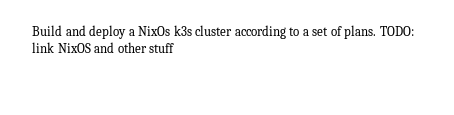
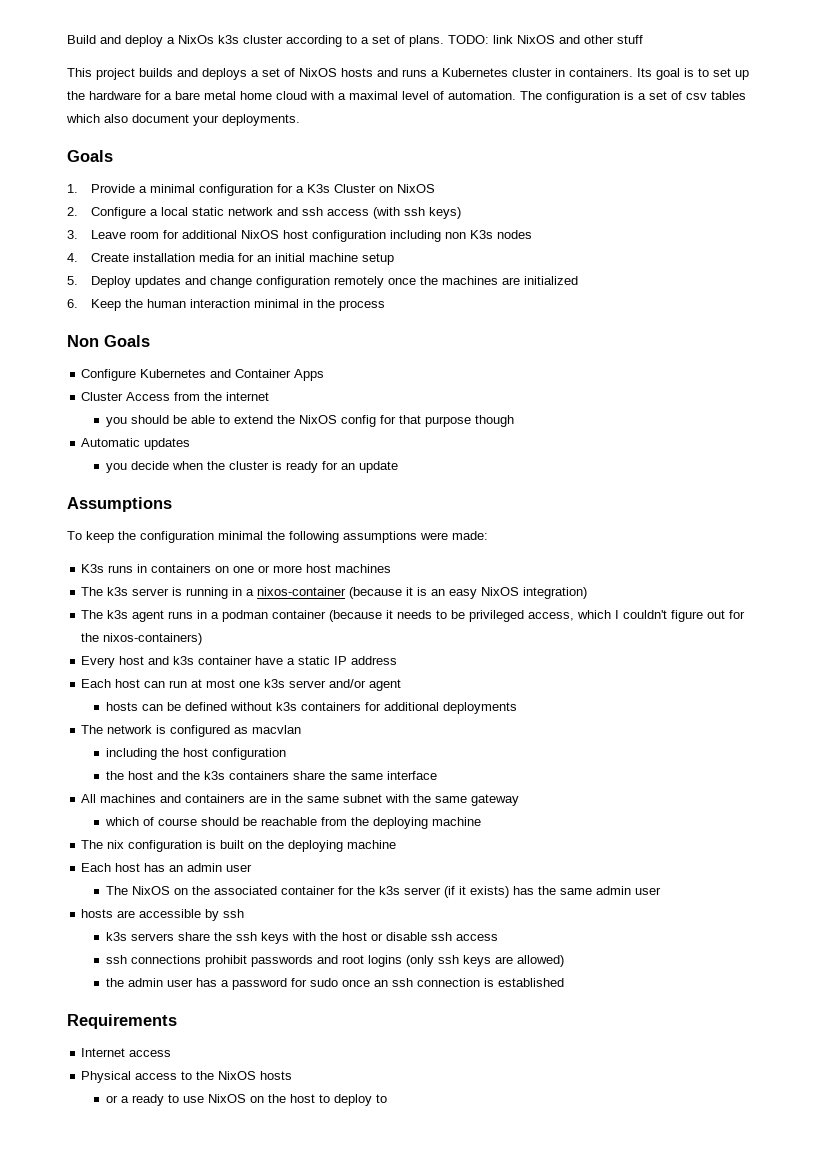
(175, 48) none -> [67,68,749,80] [67,91,746,103] [66,114,300,126] [67,150,113,162] [67,184,436,196] [67,207,462,219] [67,230,533,242] [67,253,395,265] [67,276,579,288] [67,299,386,311] [67,335,150,347] [81,369,325,381] [81,392,270,401] [105,415,514,427] [81,438,191,450] [105,461,398,473] [67,497,172,512] [67,531,488,543] [81,564,392,573] [81,587,588,599] [81,610,746,622] [81,633,203,645] [81,656,398,668] [81,679,402,691] [105,702,517,714] [81,725,302,737] [105,748,286,760] [105,771,437,780] [81,794,520,806] [104,817,481,829] [81,840,397,852] [81,863,253,872] [105,886,661,898] [81,909,245,921] [105,932,498,944] [105,955,564,967] [105,978,564,990] [67,1014,177,1029] [81,1048,172,1057] [81,1071,293,1083] [105,1094,387,1106] // This project builds and deploys a set of NixOS hosts and runs a Kubernetes cluster in containers. Its goal is to set up the hardware for a bare metal home cloud with a maximal level of automation. The configuration is a set of csv tables which also document your deployments. // Goals // 1. Provide a minimal configuration for a K3s Cluster on NixOS // 2. Configure a local static network and ssh access (with ssh keys) // 3. Leave room for additional NixOS host configuration including non K3s nodes // 4. Create installation media for an initial machine setup // 5. Deploy updates and change configuration remotely once the machines are initialized // 6. Keep the human interaction minimal in the process // Non Goals // Configure Kubernetes and Container Apps // Cluster Access from the internet // you should be able to extend the NixOS config for that purpose though // Automatic updates // you decide when the cluster is ready for an update // Assumptions // To keep the configuration minimal the following assumptions were made: // K3s runs in containers on one or more host machines // The k3s server is running in a nixos-container (because it is an easy NixOS integration) // The k3s agent runs in a podman container (because it needs to be privileged access, which I couldn't figure out for the nixos-containers) // Every host and k3s container have a static IP address // Each host can run at most one k3s server and/or agent // hosts can be defined without k3s containers for additional deployments // The network is configured as macvlan // including the host configuration // the host and the k3s containers share the same interface // All machines and containers are in the same subnet with the same gateway // which of course should be reachable from the deploying machine // The nix configuration is built on the deploying machine // Each host has an admin user // The NixOS on the associated container for the k3s server (if it exists) has the same admin user // hosts are accessible by ssh // k3s servers share the ssh keys with the host or disable ssh access // ssh connections prohibit passwords and root logins (only ssh keys are allowed) // the admin user has a password for sudo once an ssh connection is established // Requirements // Internet access // Physical access to the NixOS hosts // or a ready to use NixOS on the host to deploy to

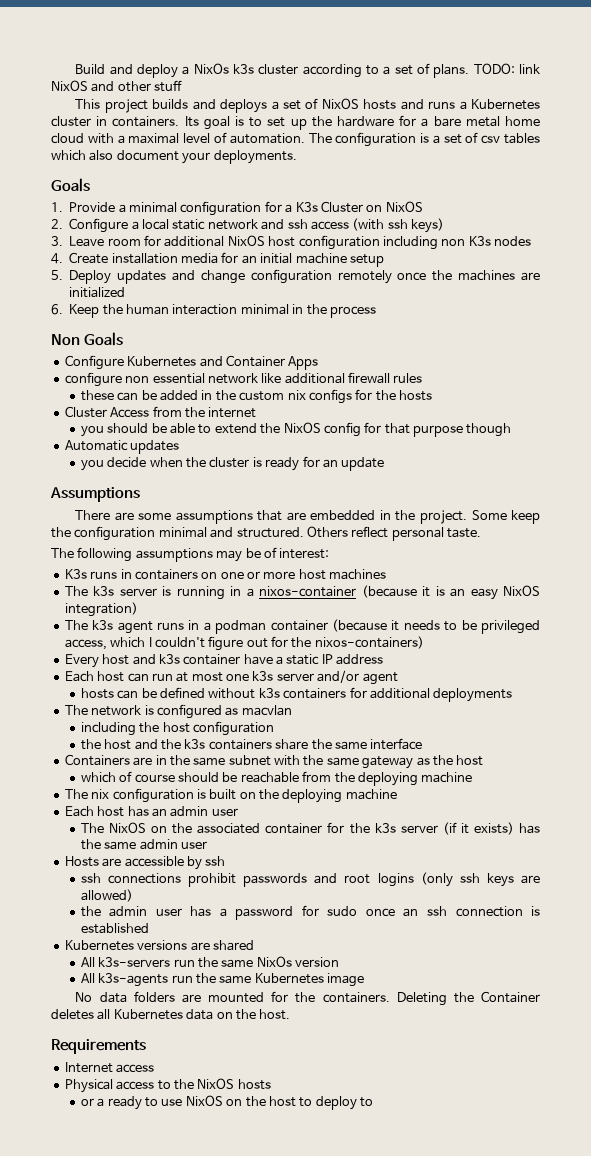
(325, 375) none -> [64,372,423,387] [80,389,433,404] // configure non essential network like additional firewall rules // these can be added in the custom nix configs for the hosts
[67,531,488,543] To keep the configuration minimal the following assumptions were made: -> [75,510,541,524] [51,526,481,541] [51,547,330,562] There are some assumptions that are embedded in the project. Some keep the configuration minimal and structured. Others reflect personal taste. // The following assumptions may be of interest:
[81,794,246,803] All machines and containers -> [64,754,130,766] Containers
(520, 800) none -> [416,755,484,766] as the host
[81,909,114,918] hosts -> [64,856,99,867] Hosts
[105,932,498,944] // k3s servers share the ssh keys with the host or disable ssh access -> (226, 861) none
(564, 982) none -> [64,940,254,951] [80,956,340,968] [80,973,365,987] [75,991,540,1006] [51,1009,291,1020] // Kubernetes versions are shared // All k3s-servers run the same NixOs version // All k3s-agents run the same Kubernetes image // No data folders are mounted for the containers. Deleting the Container deletes all Kubernetes data on the host.

